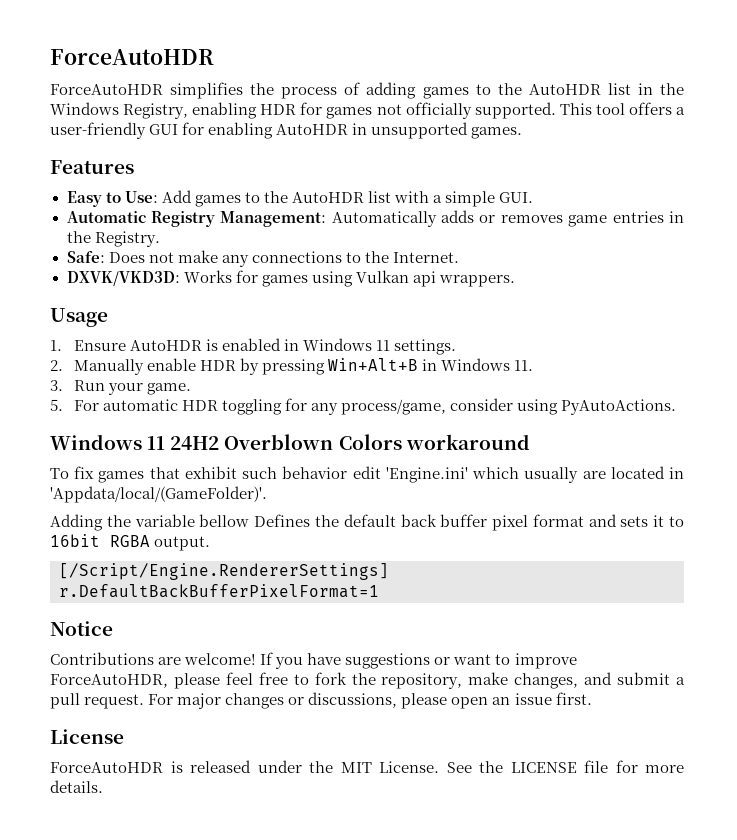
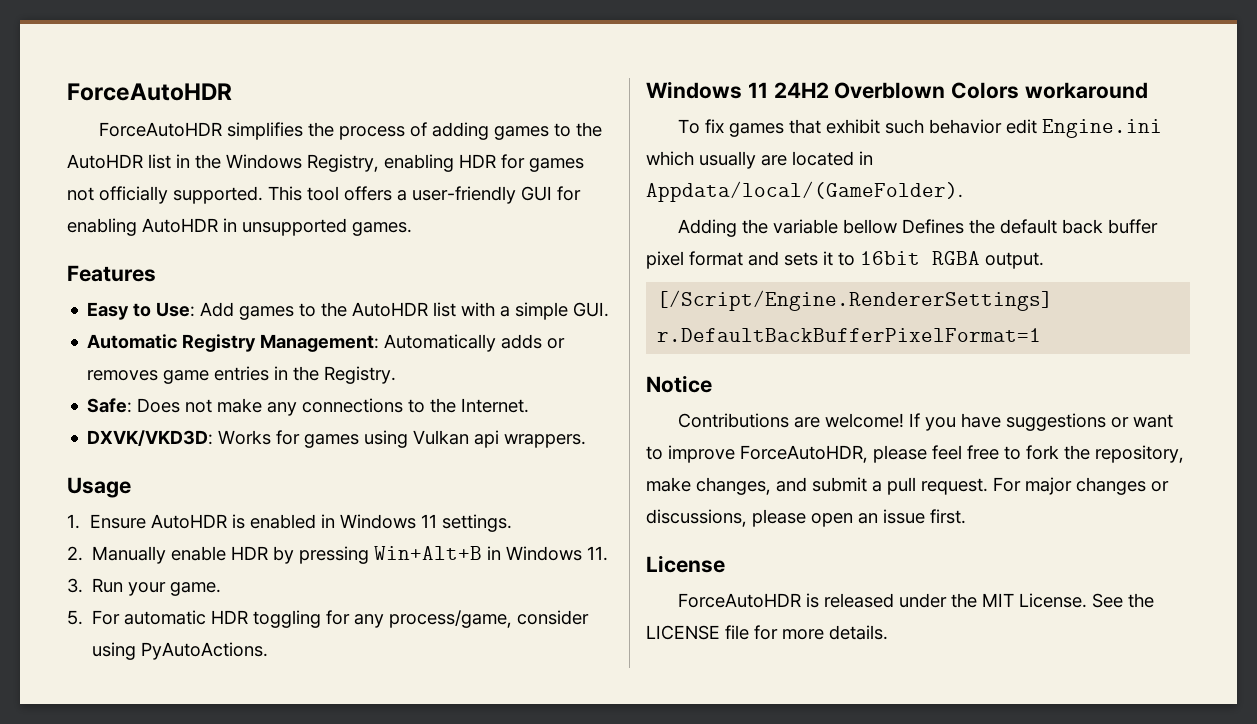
[385,467,468,483] 'Engine.ini' -> [1041,119,1162,138] Engine.ini
[50,486,267,503] 'Appdata/local/(GameFolder)'. -> [646,181,963,202] Appdata/local/(GameFolder).

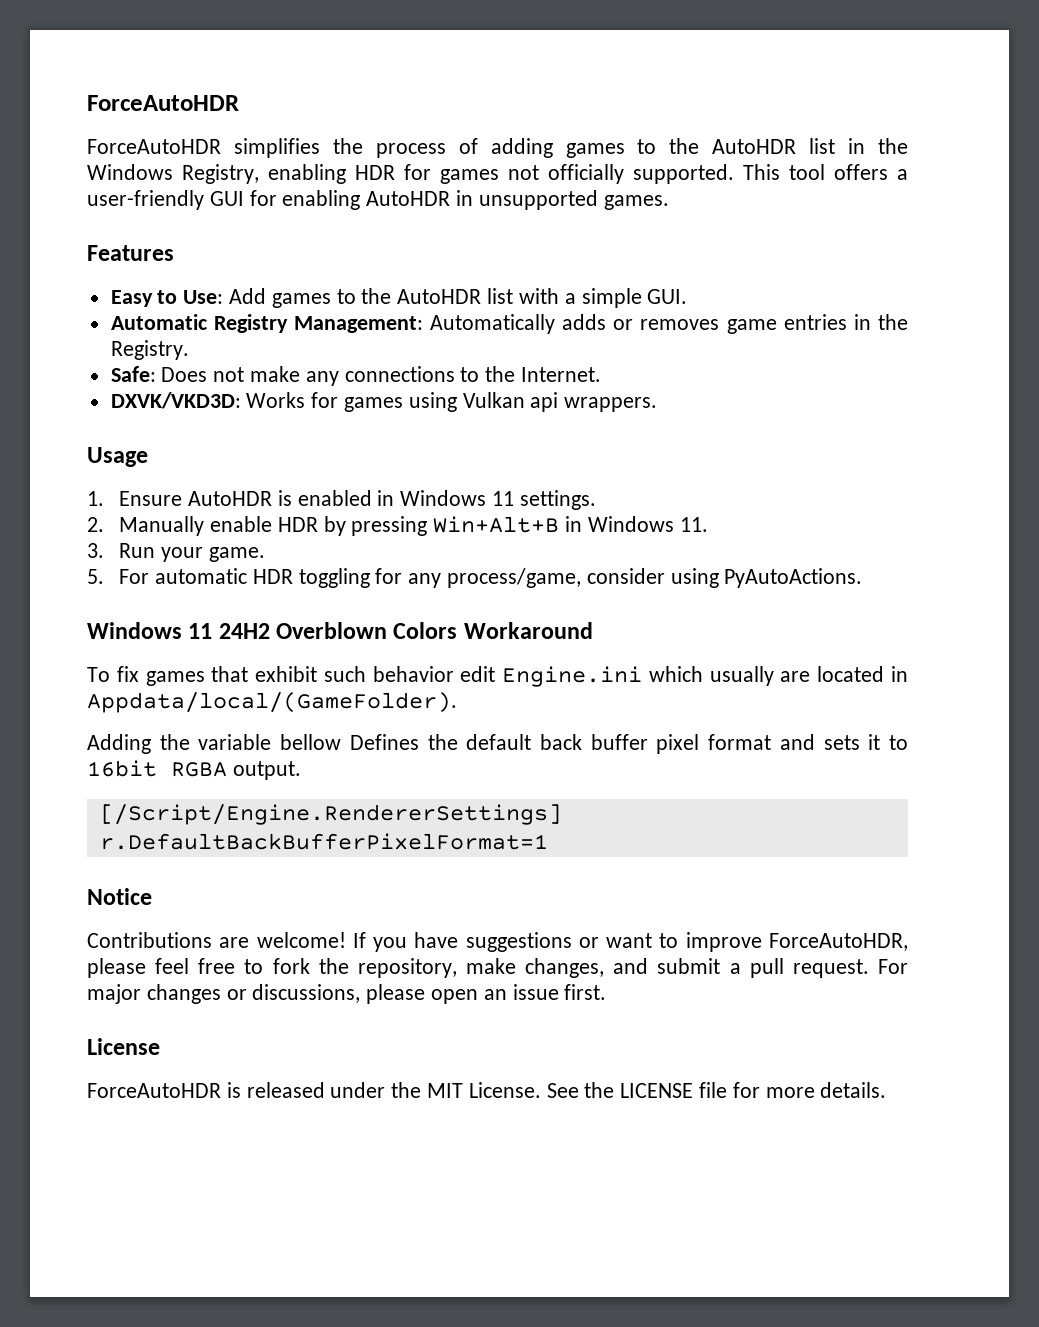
[1025,82,1149,99] workaround -> [463,622,593,639] Workaround

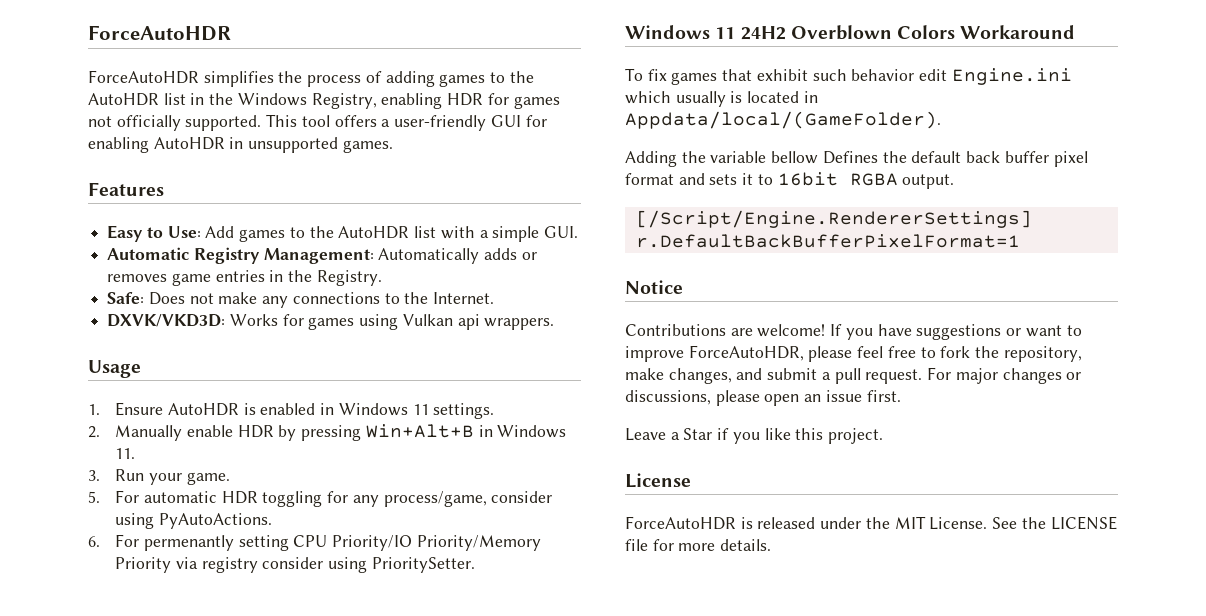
(863, 578) none -> [88,534,541,551] [115,557,475,573] // 6. For permenantly setting CPU Priority/IO Priority/Memory Priority via registry consider using PrioritySetter.
[780,671,811,682] are -> [730,91,743,103] is
(607, 992) none -> [625,428,884,444] // Leave a Star if you like this project.

